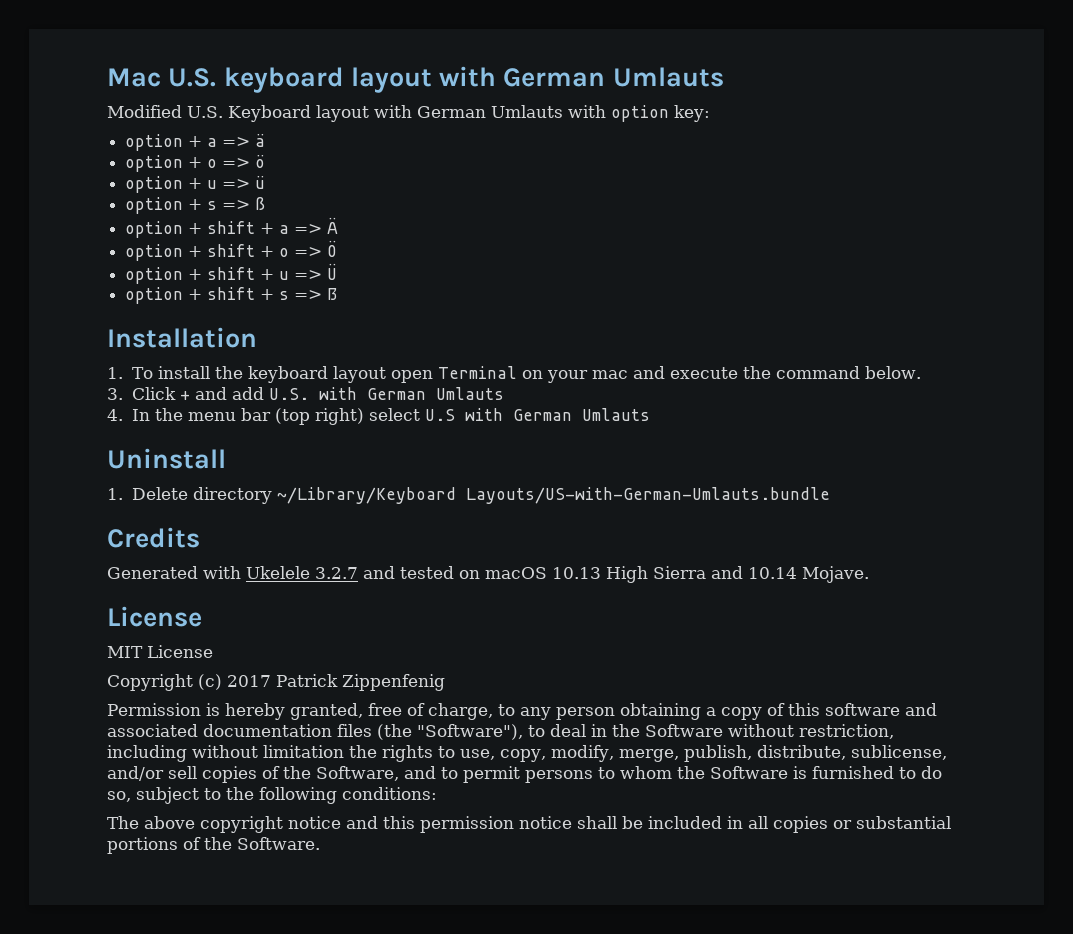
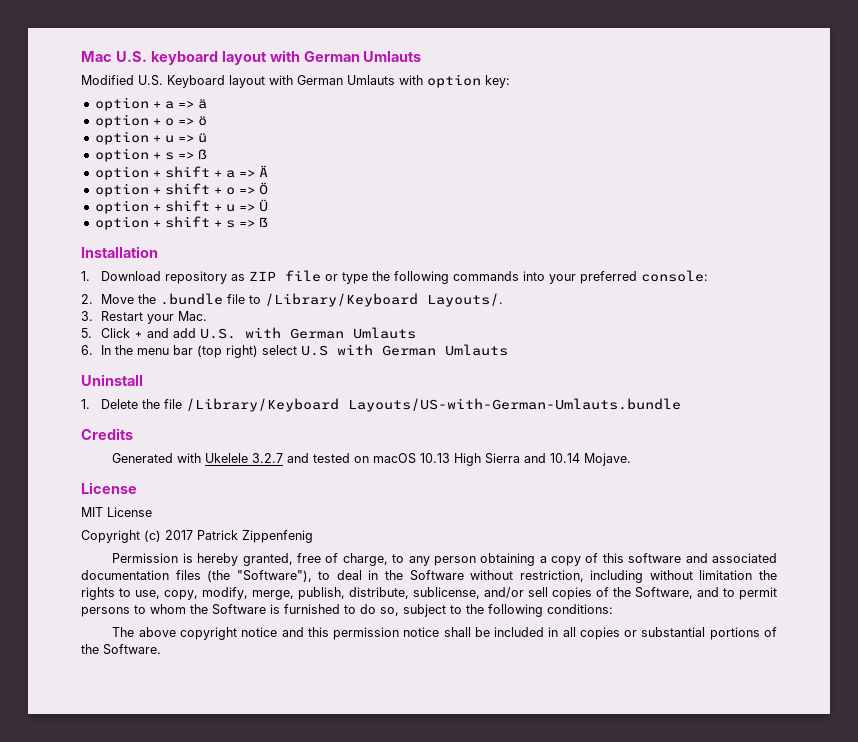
[132,366,922,383] [107,388,123,400] To install the keyboard layout open Terminal on your mac and execute the command below. // 3. -> [101,270,709,284] [81,293,504,307] [81,311,208,324] [81,328,92,338] Download repository as ZIP file or type the following commands into your preferred console: // 2. Move the .bundle file to /Library/Keyboard Layouts/. // 3. Restart your Mac. // 5.
[107,409,123,421] 4. -> [81,345,93,355] 6.
[193,487,457,504] directory ~/Library/Keyboard -> [142,398,340,412] the file /Library/Keyboard

